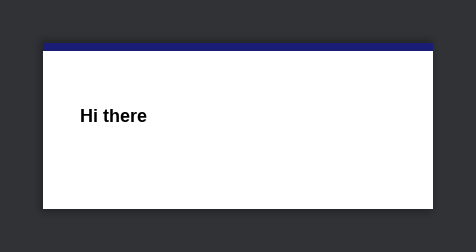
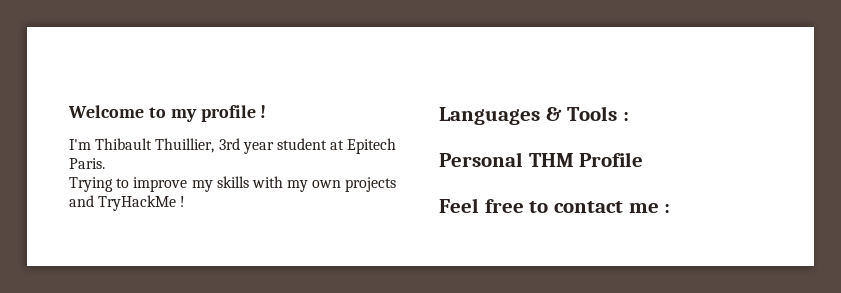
[80,109,147,122] Hi there -> [68,105,267,122] [69,138,397,154] [69,158,105,169] [69,176,397,192] [69,195,186,211] [439,106,630,125] [439,152,644,167] [439,198,671,213] Welcome to my profile ! // I'm Thibault Thuillier, 3rd year student at Epitech Paris. // Trying to improve my skills with my own projects and TryHackMe ! // Languages & Tools : // Personal THM Profile // Feel free to contact me :

